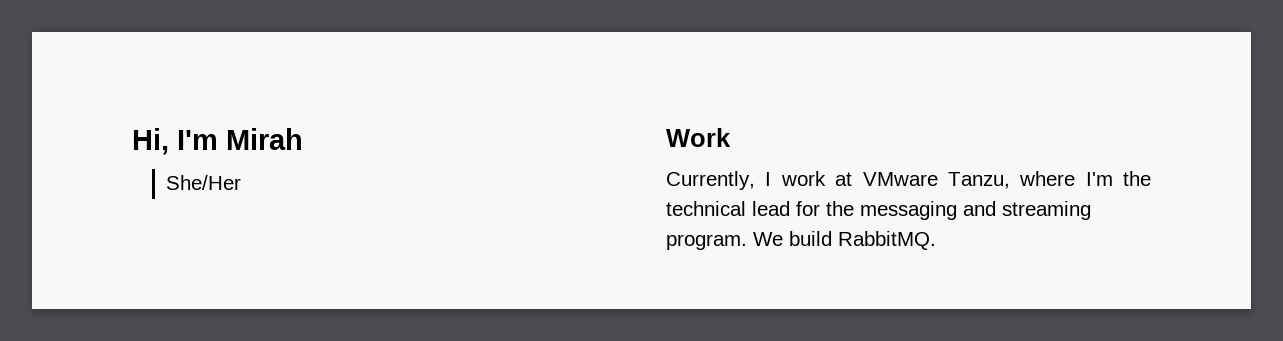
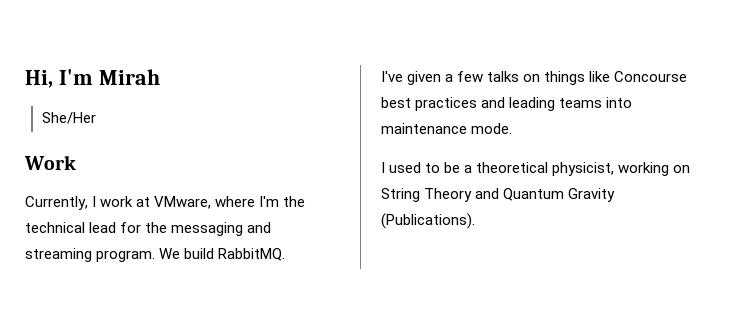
[862,172,1010,189] VMware Tanzu, -> [154,196,212,209] VMware,
(936, 240) none -> [381,71,688,85] [381,97,633,111] [381,123,513,134] [381,162,691,176] [381,188,616,202] [381,213,475,229] // I've given a few talks on things like Concourse best practices and leading teams into maintenance mode. // I used to be a theoretical physicist, working on String Theory and Quantum Gravity (Publications).

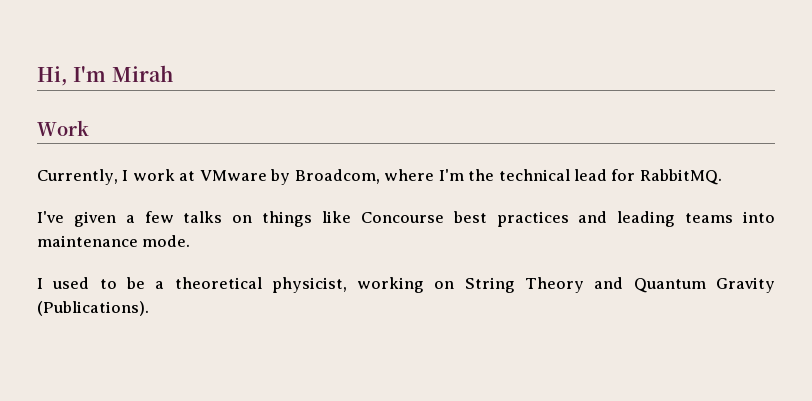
[41,112,96,124] // She/Her -> (173, 73) none
[154,196,212,209] VMware, -> [199,169,380,185] VMware by Broadcom,
[145,222,272,236] [25,248,215,262] the messaging and streaming program. We build -> (636, 175) none

